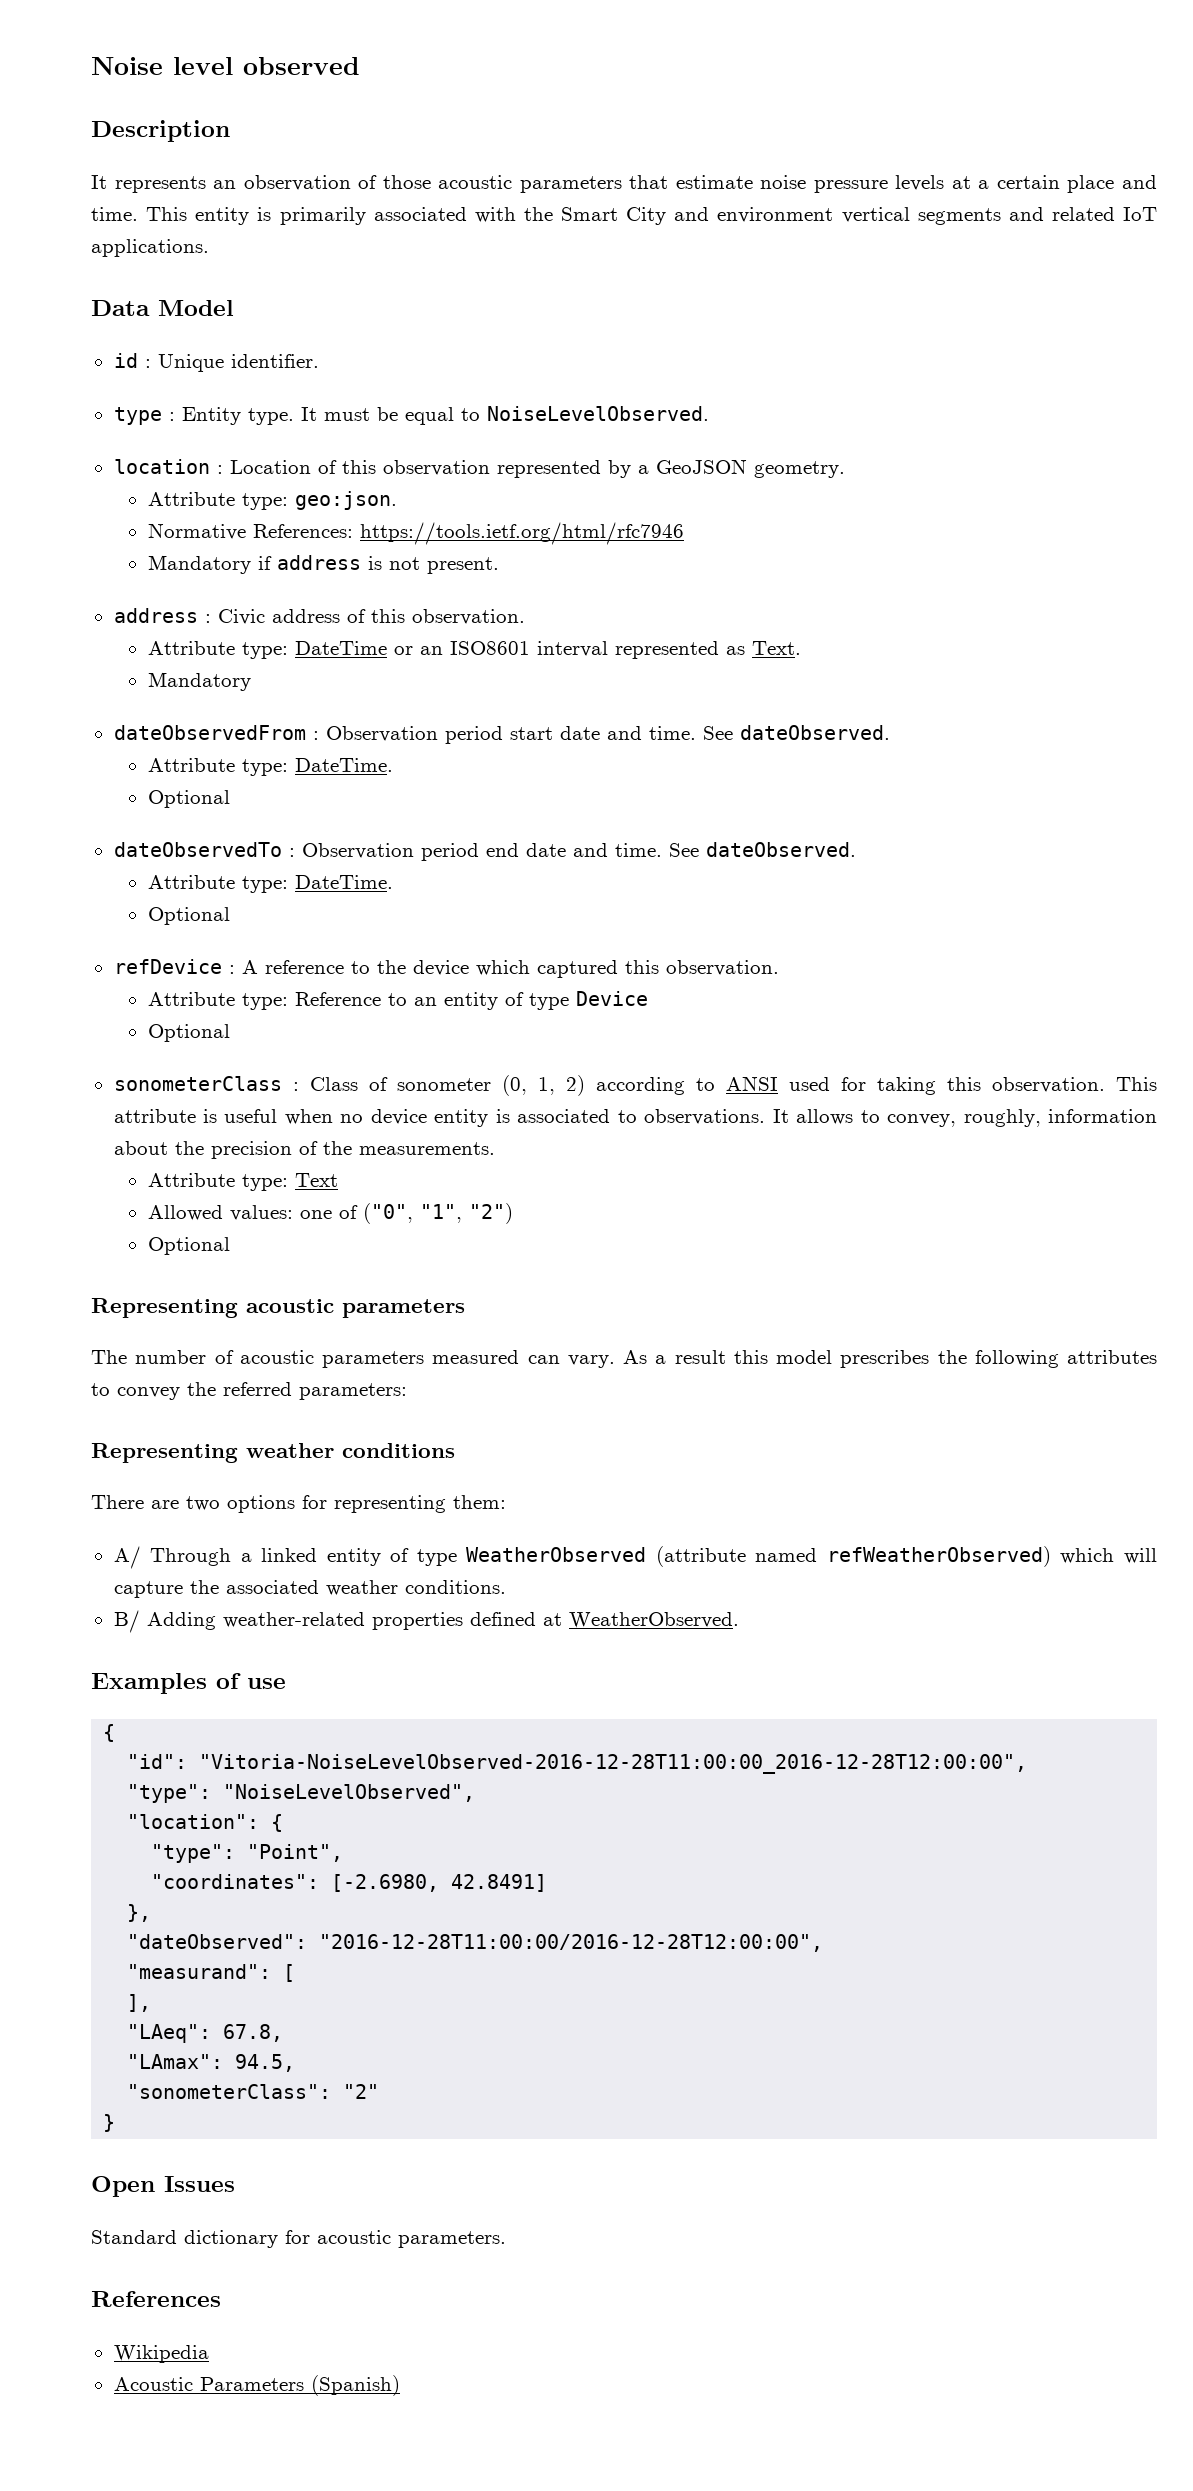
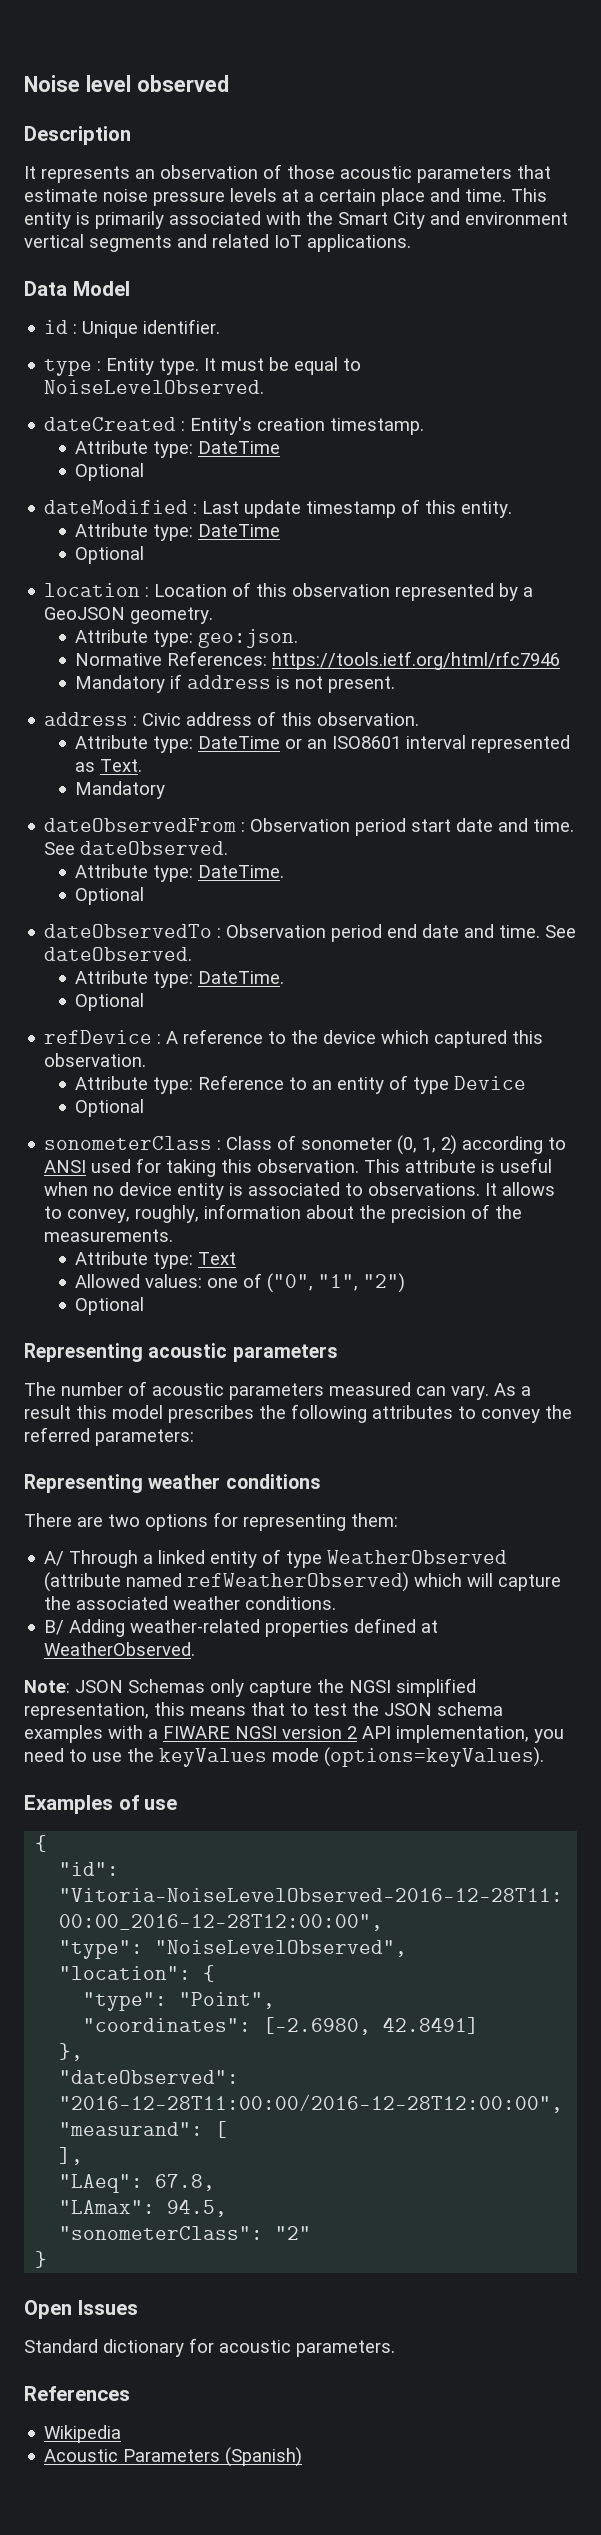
(709, 413) none -> [44,417,425,435] [75,440,281,458] [75,463,145,481] [44,499,513,518] [75,523,281,541] [75,546,145,564] // dateCreated : Entity's creation timestamp. // Attribute type: DateTime // Optional // dateModified : Last update timestamp of this entity. // Attribute type: DateTime // Optional
(739, 1620) none -> [24,1678,476,1697] [24,1702,503,1720] [24,1725,564,1743] [24,1747,544,1767] // Note: JSON Schemas only capture the NGSI simplified representation, this means that to test the JSON schema examples with a FIWARE NGSI version 2 API implementation, you need to use the keyValues mode (options=keyValues).

